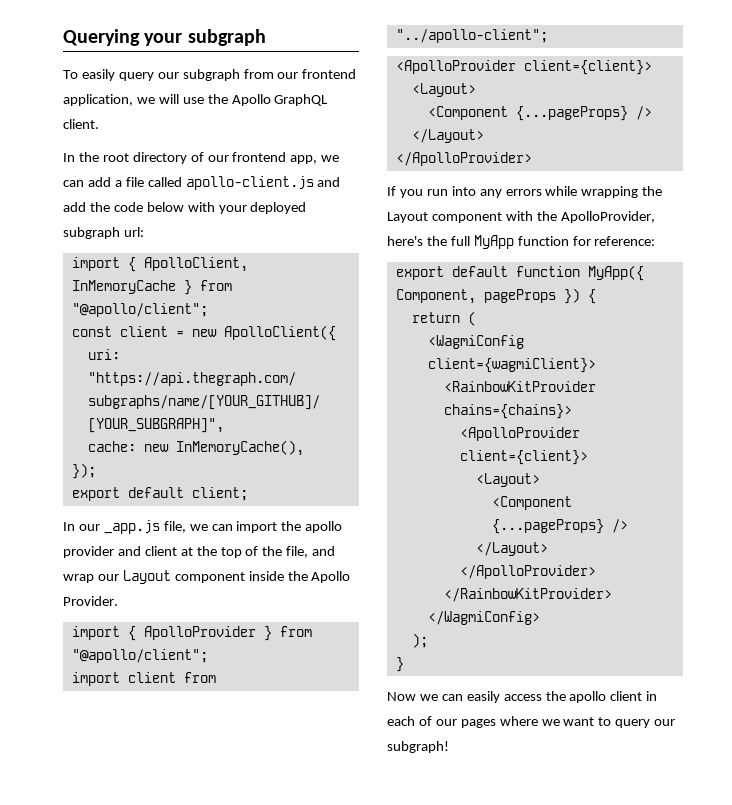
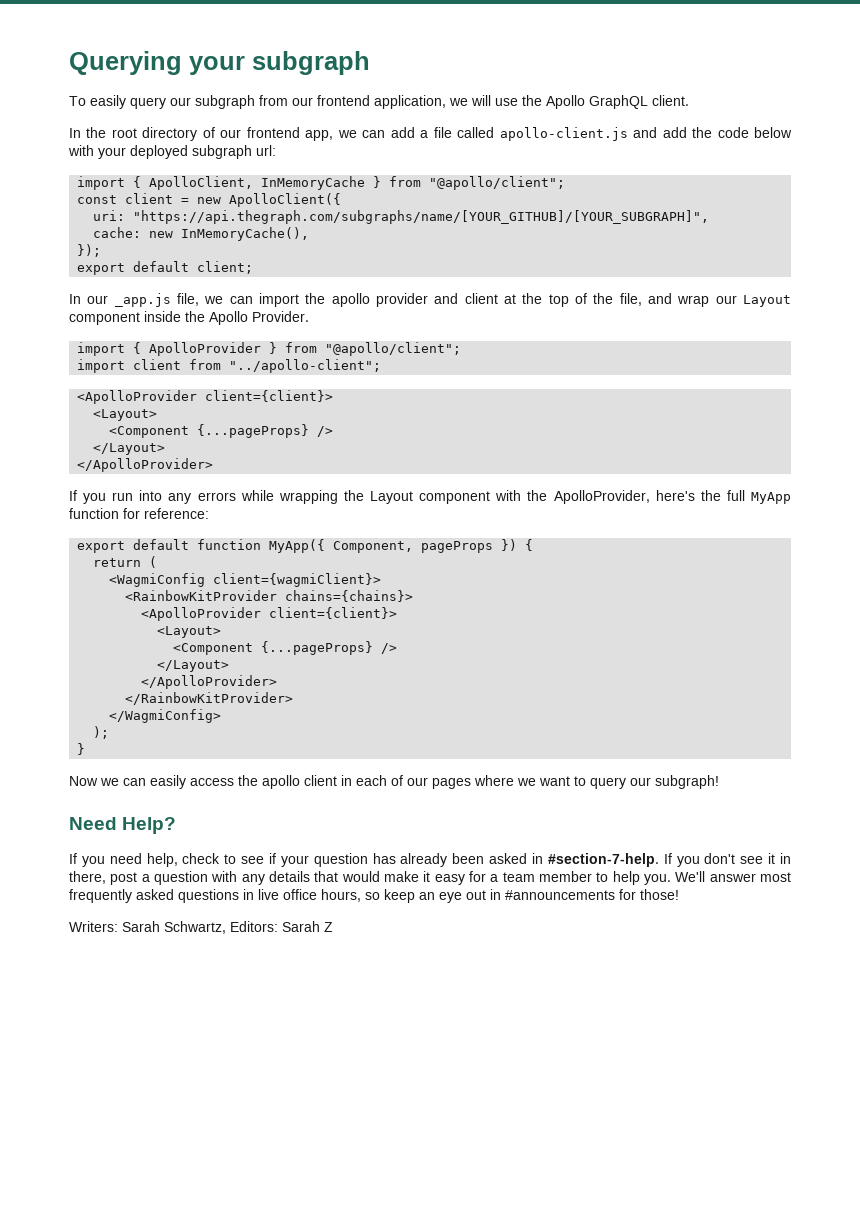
(449, 747) none -> [69,817,177,834] [69,853,792,867] [69,871,792,885] [69,889,679,903] [69,921,333,934] // Need Help? // If you need help, check to see if your question has already been asked in #section-7-help. If you don't see it in there, post a question with any details that would make it easy for a team member to help you. We'll answer most frequently asked questions in live office hours, so keep an eye out in #announcements for those! // Writers: Sarah Schwartz, Editors: Sarah Z

